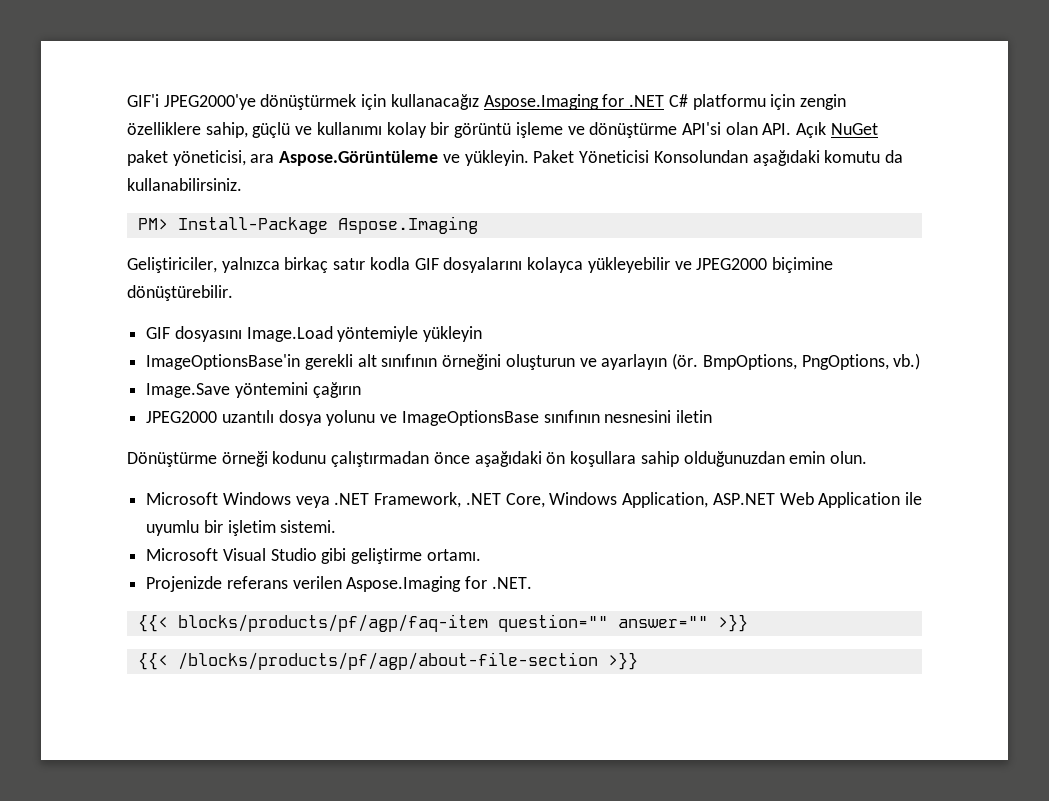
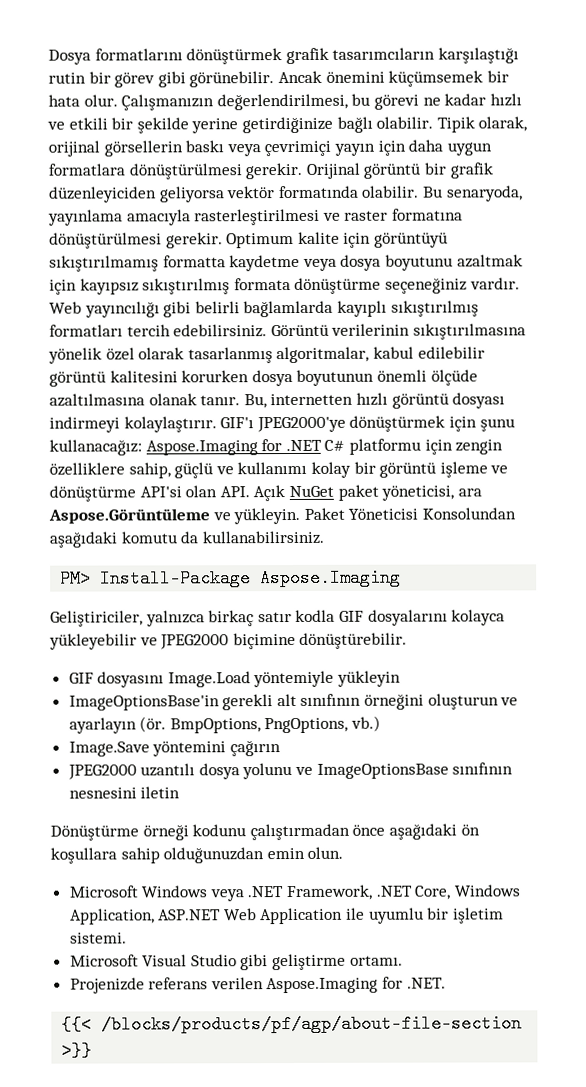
[127,94,159,107] GIF'i -> [48,47,519,65] [48,70,509,88] [48,93,522,111] [47,116,528,134] [48,139,492,157] [48,162,493,180] [49,185,523,203] [48,208,463,226] [49,231,448,249] [49,254,523,272] [49,277,520,295] [49,300,479,318] [49,323,526,340] [48,346,485,364] [49,369,478,387] [49,392,506,409] [49,416,255,433] Dosya formatlarını dönüştürmek grafik tasarımcıların karşılaştığı rutin bir görev gibi görünebilir. Ancak önemini küçümsemek bir hata olur. Çalışmanızın değerlendirilmesi, bu görevi ne kadar hızlı ve etkili bir şekilde yerine getirdiğinize bağlı olabilir. Tipik olarak, orijinal görsellerin baskı veya çevrimiçi yayın için daha uygun formatlara dönüştürülmesi gerekir. Orijinal görüntü bir grafik düzenleyiciden geliyorsa vektör formatında olabilir. Bu senaryoda, yayınlama amacıyla rasterleştirilmesi ve raster formatına dönüştürülmesi gerekir. Optimum kalite için görüntüyü sıkıştırılmamış formatta kaydetme veya dosya boyutunu azaltmak için kayıpsız sıkıştırılmış formata dönüştürme seçeneğiniz vardır. Web yayıncılığı gibi belirli bağlamlarda kayıplı sıkıştırılmış formatları tercih edebilirsiniz. Görüntü verilerinin sıkıştırılmasına yönelik özel olarak tasarlanmış algoritmalar, kabul edilebilir görüntü kalitesini korurken dosya boyutunun önemli ölçüde azaltılmasına olanak tanır. Bu, internetten hızlı görüntü dosyası indirmeyi kolaylaştırır. GIF'ı
[390,94,479,110] kullanacağız -> [479,418,515,432] [49,439,142,456] şunu kullanacağız:
[137,614,748,632] // {{< blocks/products/pf/agp/faq-item question="" answer="" >}} -> (446, 983) none

